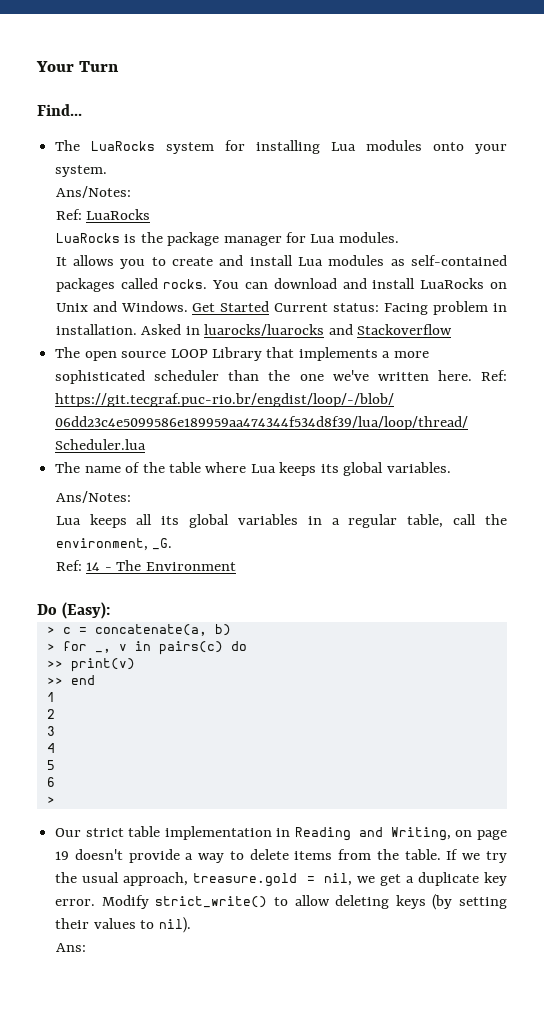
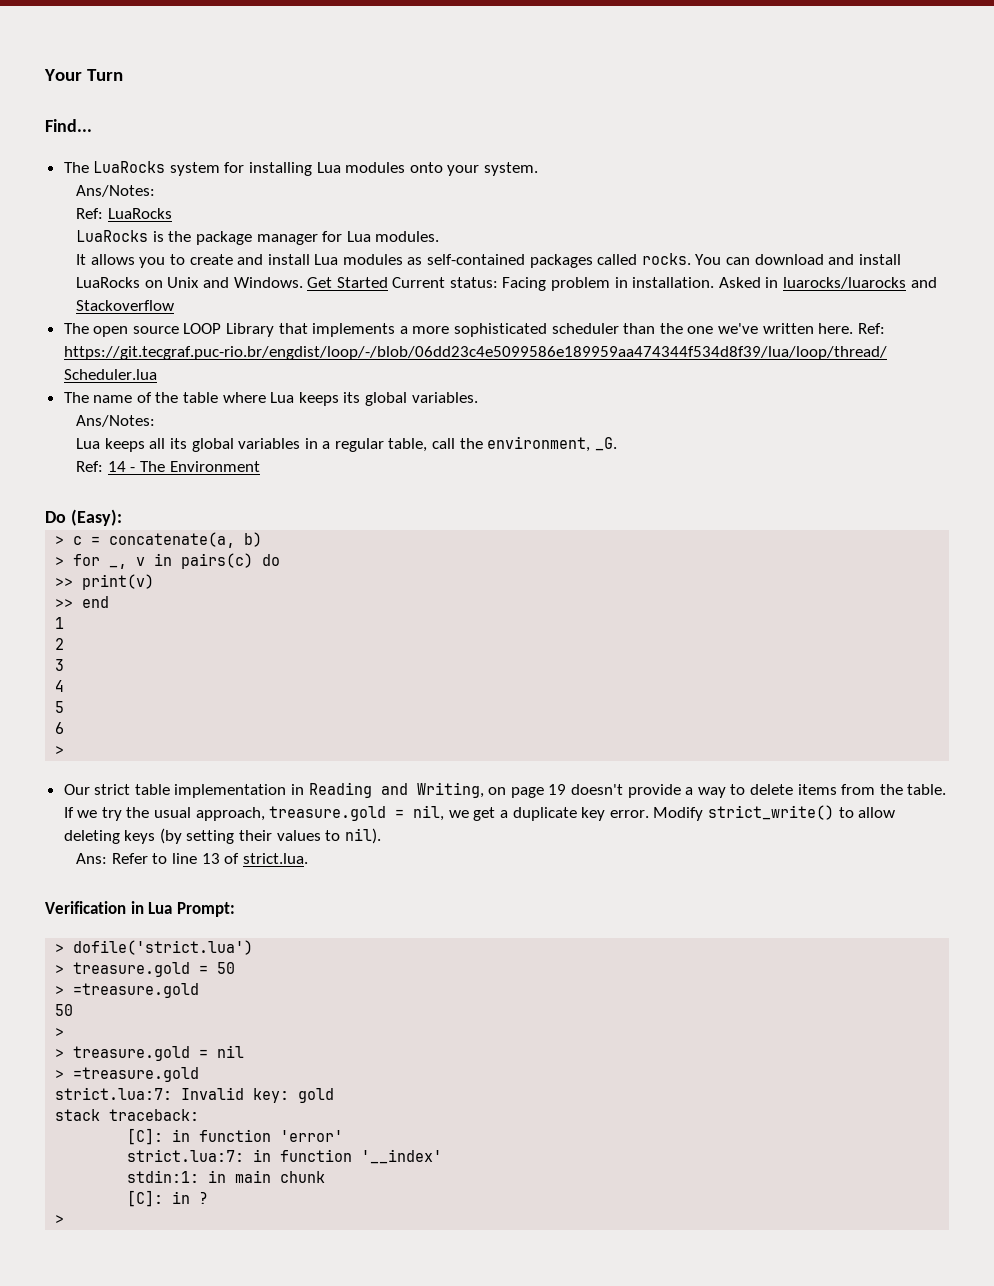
(86, 947) none -> [111,853,308,864] [45,901,235,917] [55,940,254,955] [55,962,236,977] [55,983,200,998] [55,1004,74,1016] [55,1028,65,1037] [55,1045,245,1061] [55,1067,200,1082] [55,1087,335,1103] [55,1109,200,1121] [127,1128,344,1145] [127,1149,443,1164] [127,1170,326,1183] [127,1190,209,1207] [55,1215,65,1224] Refer to line 13 of strict.lua. // Verification in Lua Prompt: // > dofile('strict.lua') // > treasure.gold = 50 // > =treasure.gold // 50 // > // > treasure.gold = nil // > =treasure.gold // strict.lua:7: Invalid key: gold // stack traceback: // [C]: in function 'error' // strict.lua:7: in function '__index' // stdin:1: in main chunk // [C]: in ? // >

